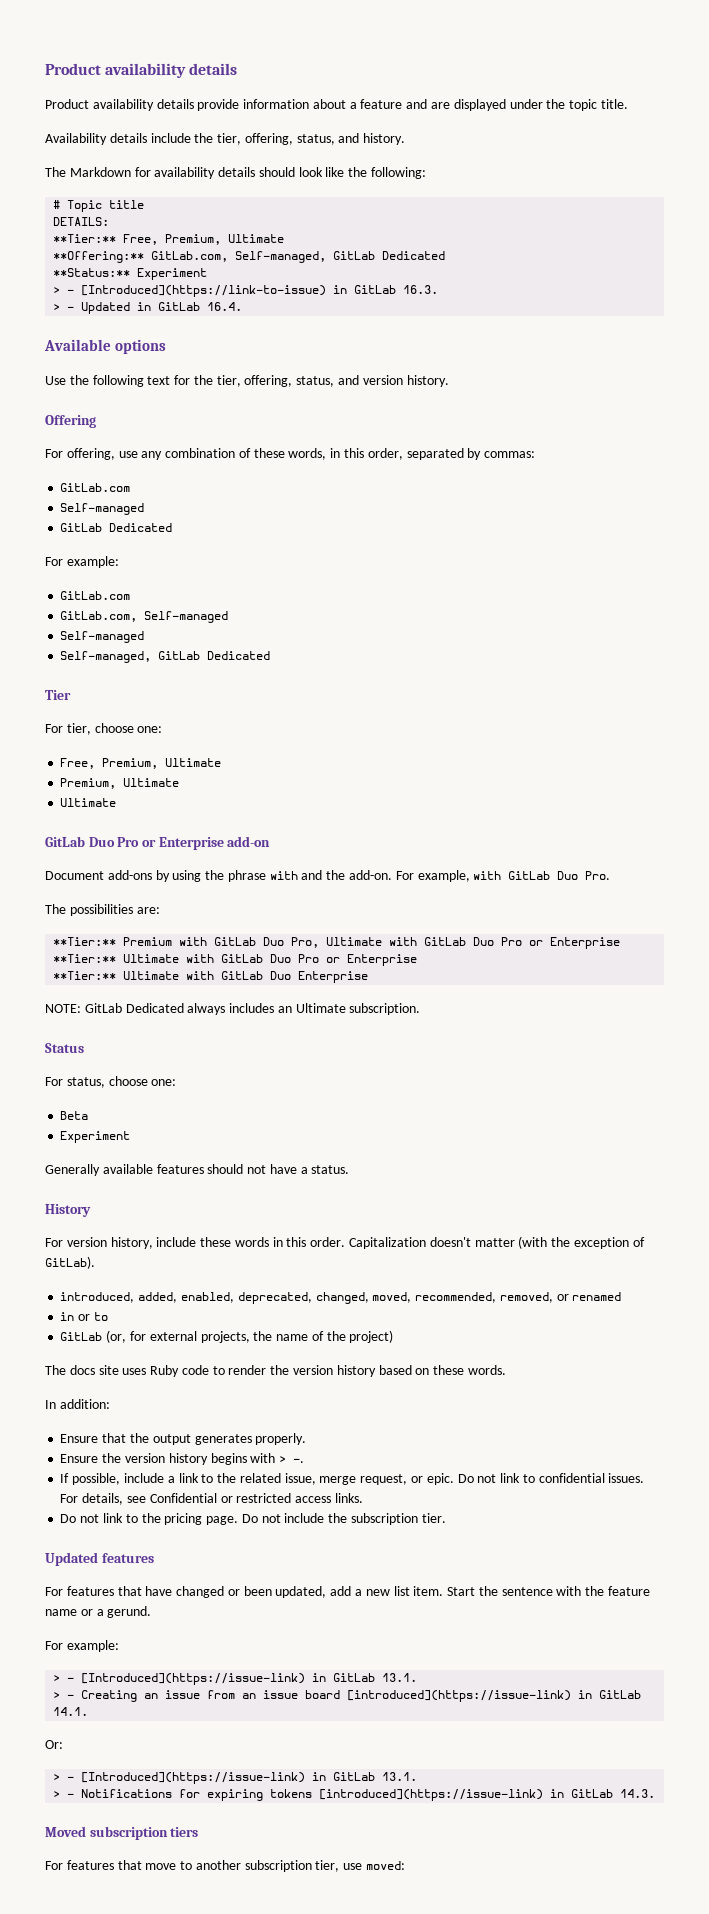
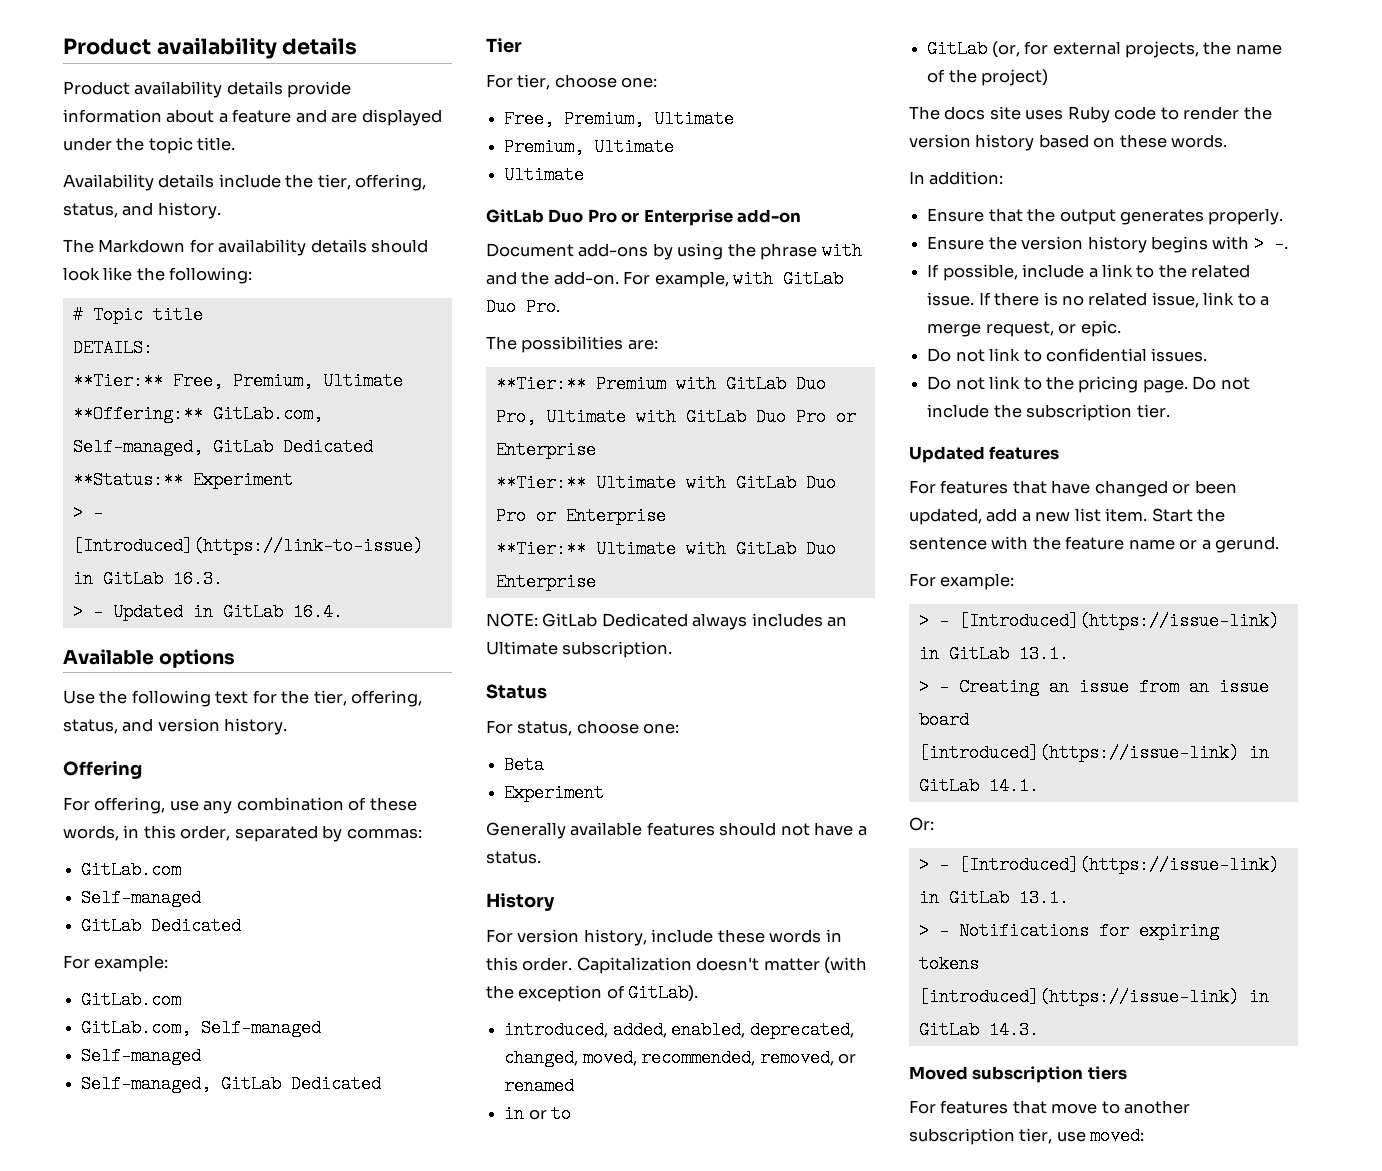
[284,1473,316,1485] issue, -> [927,292,1270,308] issue. If there is no related issue, link to a
(454, 1479) none -> (1121, 328) //
[60,1493,363,1505] For details, see Confidential or restricted access links. -> (1208, 355) none

